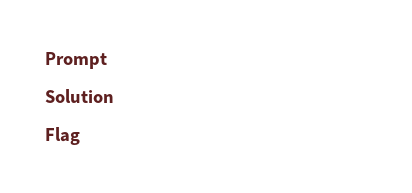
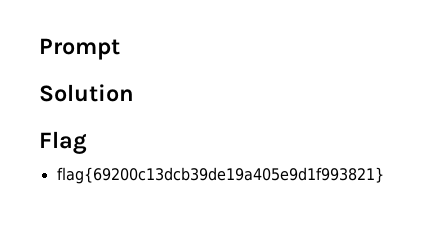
(80, 136) none -> [56,167,384,184] // flag{69200c13dcb39de19a405e9d1f993821}

